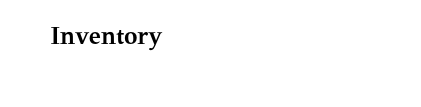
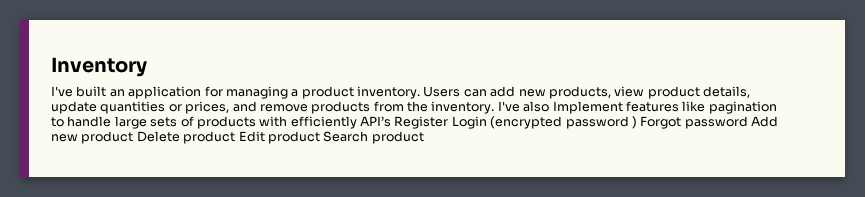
(163, 39) none -> [51,86,750,99] [51,101,777,114] [51,116,778,129] [51,131,424,144] // I've built an application for managing a product inventory. Users can add new products, view product details, update quantities or prices, and remove products from the inventory. I've also Implement features like pagination to handle large sets of products with efficiently API’s Register Login (encrypted password ) Forgot password Add new product Delete product Edit product Search product

